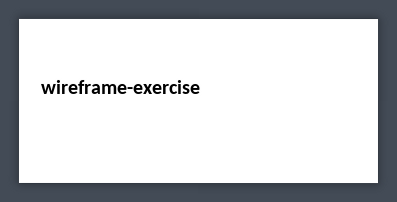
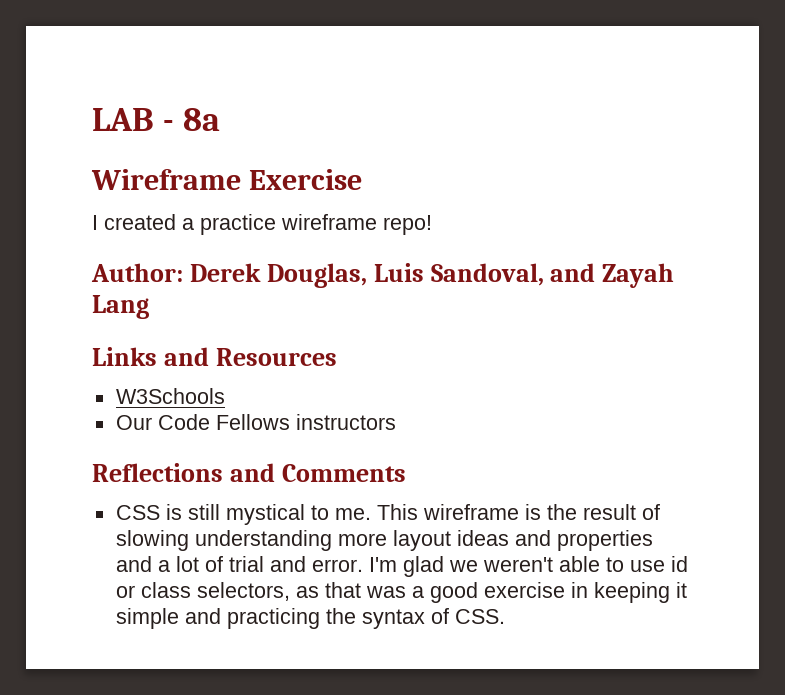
[41,79,201,95] wireframe-exercise -> [92,108,221,131] [91,169,362,190] [92,214,432,235] [91,263,675,288] [92,295,149,319] [92,347,337,366] [115,388,225,404] [115,414,396,430] [92,463,406,482] [115,504,660,525] [115,530,653,551] [115,556,688,577] [115,582,687,603] [115,608,505,629] LAB - 8a // Wireframe Exercise // I created a practice wireframe repo! // Author: Derek Douglas, Luis Sandoval, and Zayah Lang // Links and Resources // W3Schools // Our Code Fellows instructors // Reflections and Comments // CSS is still mystical to me. This wireframe is the result of slowing understanding more layout ideas and properties and a lot of trial and error. I'm glad we weren't able to use id or class selectors, as that was a good exercise in keeping it simple and practicing the syntax of CSS.

